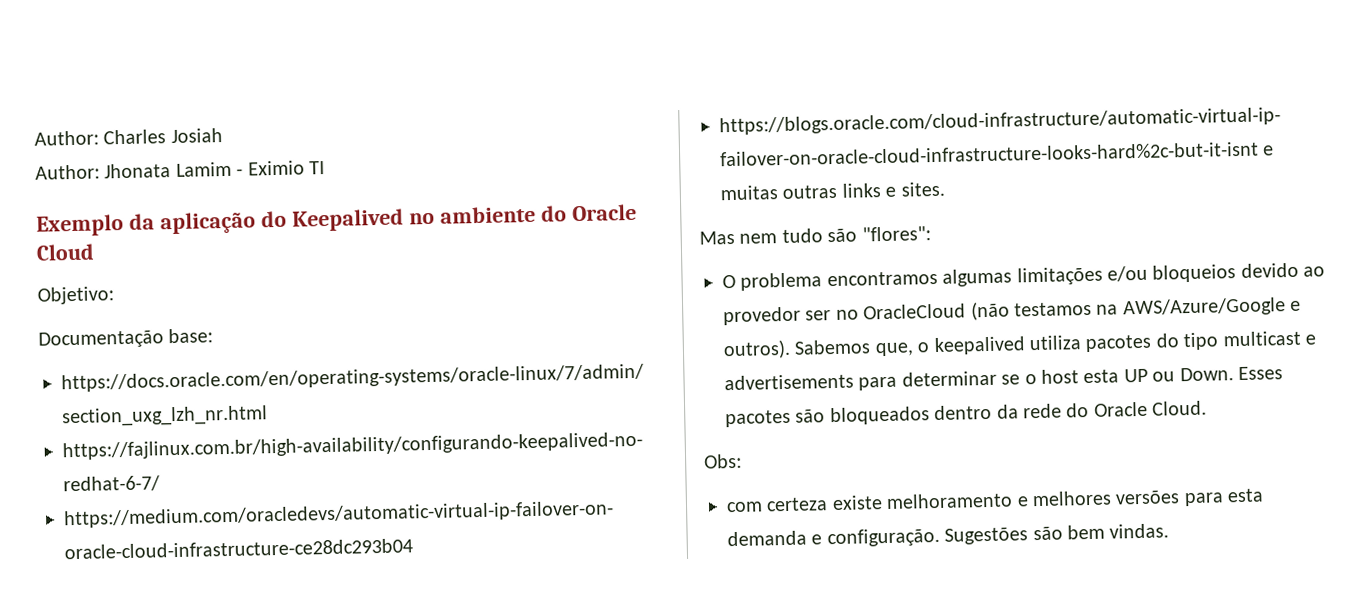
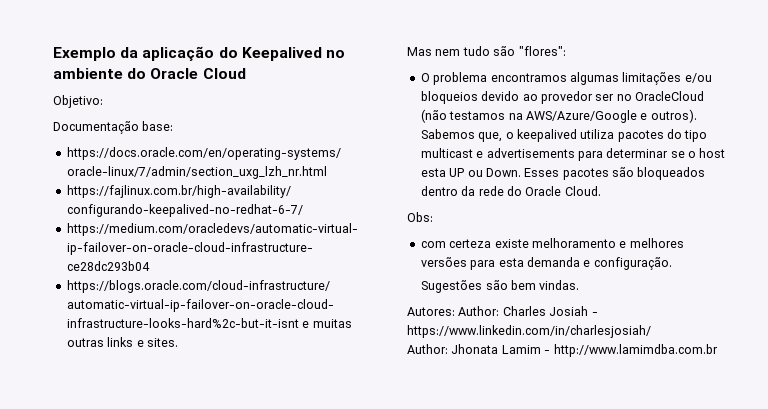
[34,128,223,146] [35,160,325,180] Author: Charles Josiah // Author: Jhonata Lamim - Eximio TI // -> (53, 54) none
(940, 537) none -> (672, 263) //
(1170, 531) none -> [407,306,598,316] [407,325,651,338] [407,344,718,357] // Autores: Author: Charles Josiah - https://www.linkedin.com/in/charlesjosiah/ // Author: Jhonata Lamim - http://www.lamimdba.com.br

